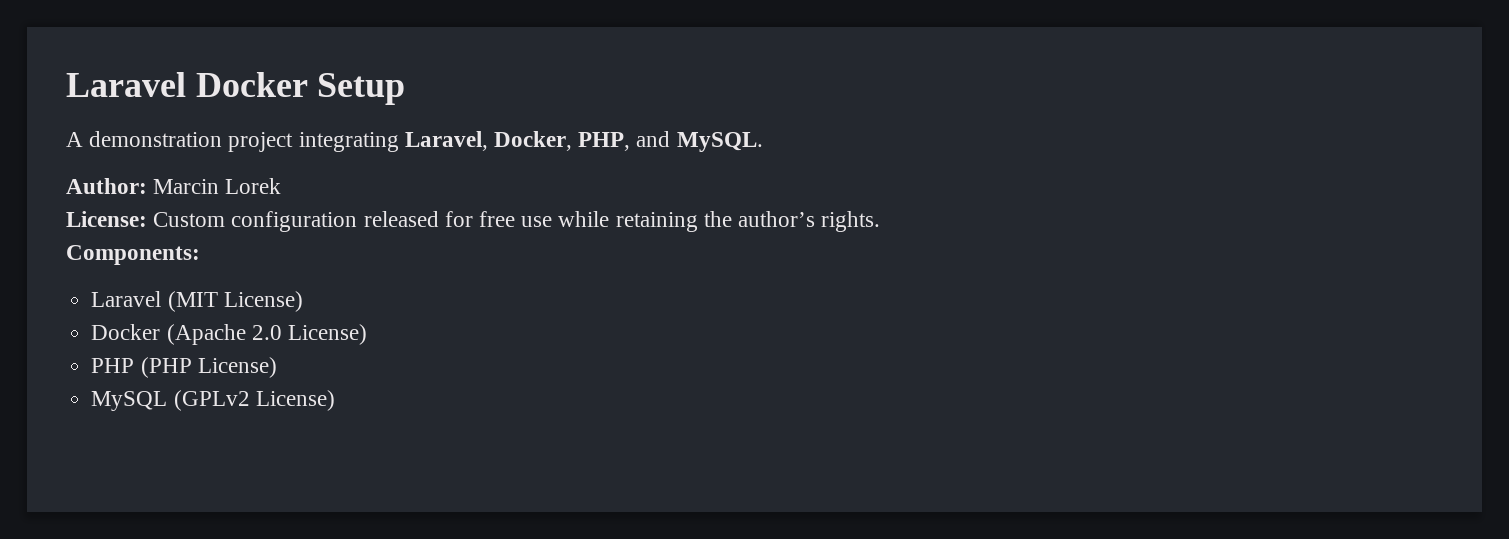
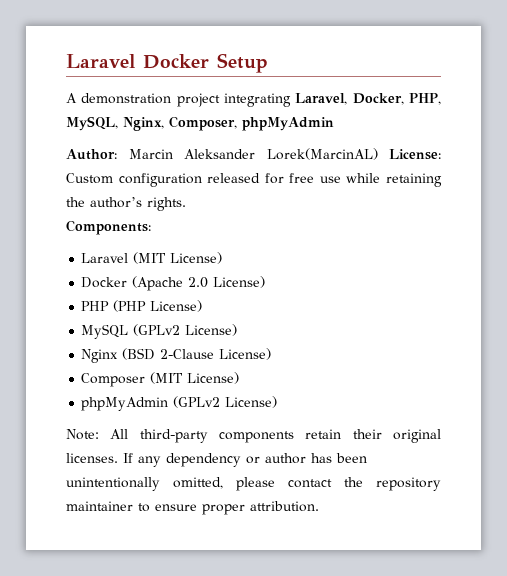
[636,131,763,152] and MySQL. -> [66,116,334,131] MySQL, Nginx, Composer, phpMyAdmin
[225,178,282,194] Lorek // -> [184,148,378,160] Aleksander Lorek(MarcinAL)
(335, 400) none -> [81,348,272,363] [81,372,240,387] [81,396,278,411] [66,429,441,443] [66,453,367,467] [66,477,441,491] [66,501,319,515] // Nginx (BSD 2-Clause License) // Composer (MIT License) // phpMyAdmin (GPLv2 License) // Note: All third-party components retain their original licenses. If any dependency or author has been unintentionally omitted, please contact the repository maintainer to ensure proper attribution.

